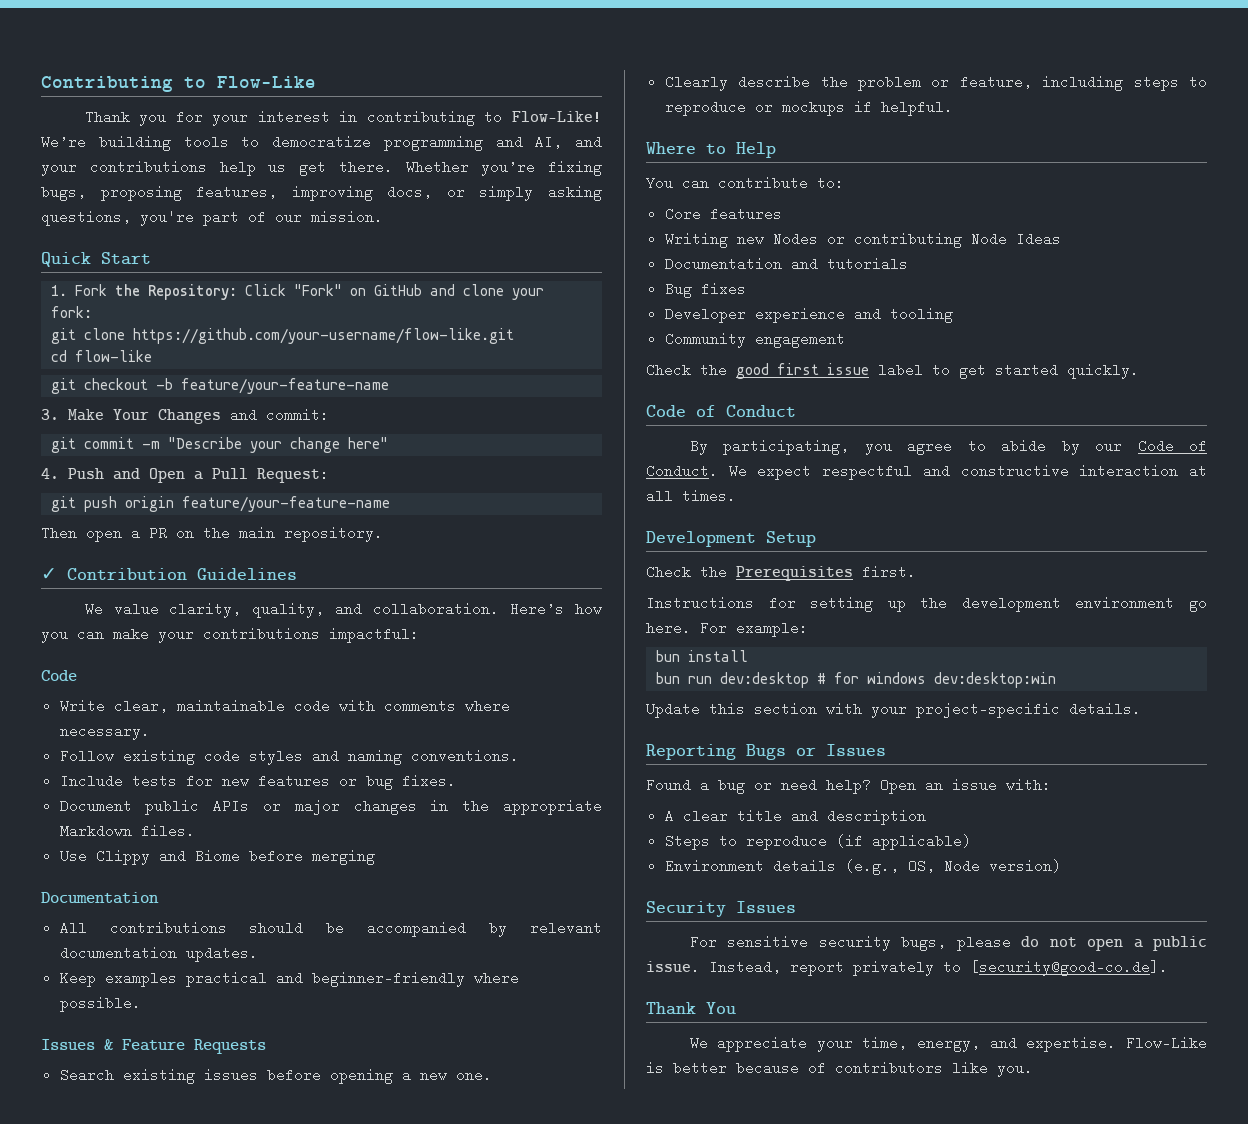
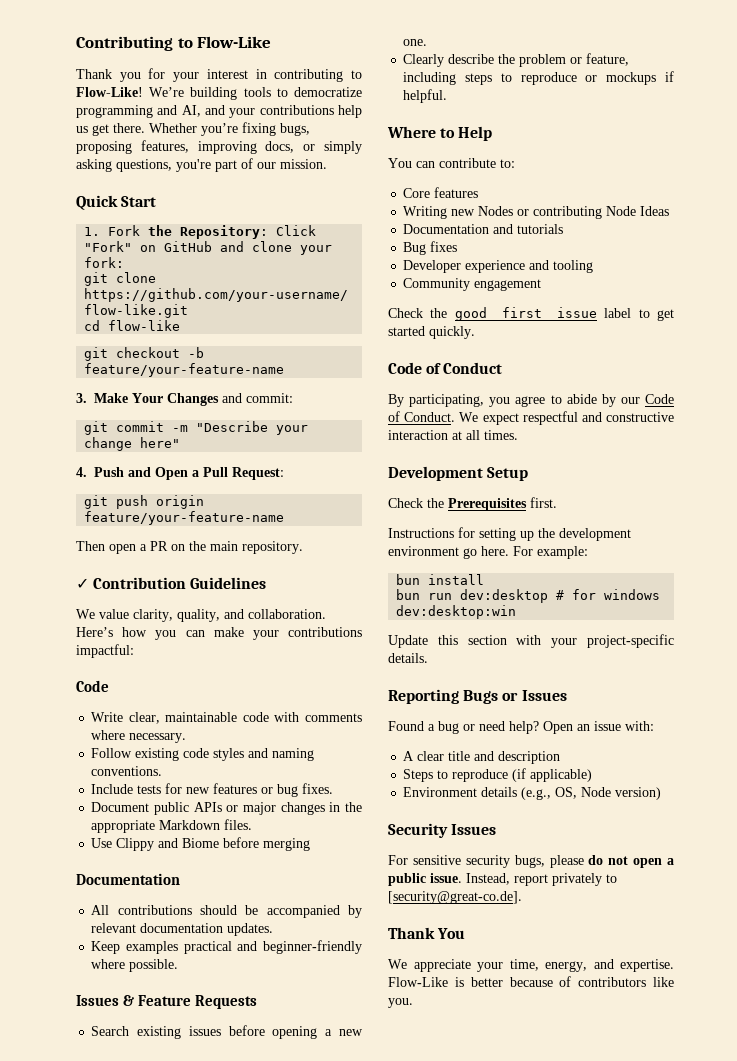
[970,960,1168,976] [security@good-co.de]. -> [388,891,522,904] [security@great-co.de].

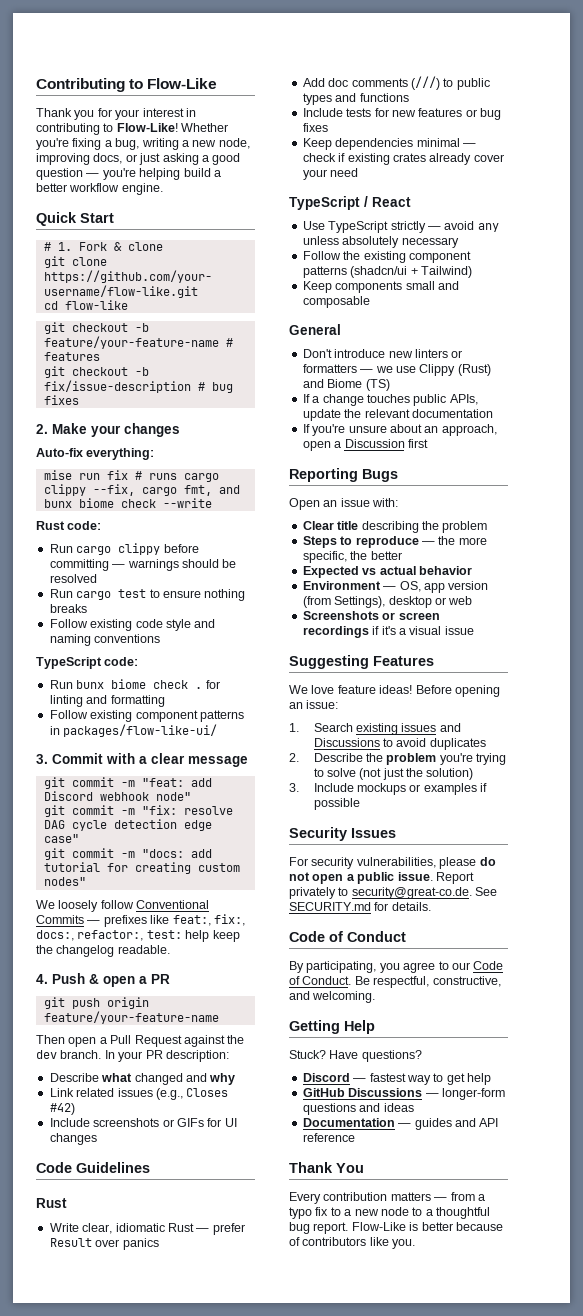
[149,87,362,100] [76,105,362,118] [76,122,310,136] [76,140,362,154] [76,158,327,172] We’re building tools to democratize programming and AI, and your contributions help us get there. Whether you’re fixing bugs, proposing features, improving docs, or simply asking questions, you're part of our mission. -> [181,123,229,132] [36,138,250,150] [36,153,241,165] [36,168,221,180] [36,183,163,195] Whether you're fixing a bug, writing a new node, improving docs, or just asking a good question — you're helping build a better workflow engine.
(157, 201) none -> [43,242,51,251] #
[148,225,317,239] [84,241,333,255] [84,257,125,268] the Repository: Click "Fork" on GitHub and clone your fork: -> [113,242,163,251] & clone
[76,393,293,406] [84,421,309,435] [84,437,181,451] [76,467,284,480] // 3. Make Your Changes and commit: // git commit -m "Describe your change here" // 4. Push and Open a Pull Request: -> [225,338,233,347] [43,352,100,361] [43,366,149,378] [43,380,233,393] [43,395,79,405] [36,423,180,437] [36,448,155,460] [43,470,219,482] [43,484,240,496] [43,498,212,508] [36,521,102,530] [49,543,199,555] [49,559,237,571] [49,574,97,583] [49,589,246,601] [49,604,87,613] [49,619,216,631] [49,634,161,646] [36,657,139,669] [49,679,220,689] [49,695,165,707] [49,710,244,722] [49,724,218,737] [36,753,248,767] [43,777,212,789] [43,791,191,801] [43,805,233,817] [43,819,212,831] [43,834,79,843] [43,848,212,860] [43,862,240,874] [43,877,86,886] [36,900,210,912] [36,914,245,927] [36,930,240,942] [36,945,170,957] [36,973,170,987] # features // git checkout -b fix/issue-description # bug fixes // 2. Make your changes // Auto-fix everything: // mise run fix # runs cargo clippy --fix, cargo fmt, and bunx biome check --write // Rust code: // Run cargo clippy before committing — warnings should be resolved // Run cargo test to ensure nothing breaks // Follow existing code style and naming conventions // TypeScript code: // Run bunx biome check . for linting and formatting // Follow existing component patterns in packages/flow-like-ui/ // 3. Commit with a clear message // git commit -m "feat: add Discord webhook node" // git commit -m "fix: resolve DAG cycle detection edge case" // git commit -m "docs: add tutorial for creating custom nodes" // We loosely follow Conventional Commits — prefixes like feat:, fix:, docs:, refactor:, test: help keep the changelog readable. // 4. Push & open a PR
[150,541,303,554] [76,577,267,589] [76,609,326,622] [76,627,362,640] [76,644,134,658] [76,680,109,692] [91,712,363,724] [91,730,187,743] [91,748,315,761] [91,766,163,776] PR on the main repository. // ✓ Contribution Guidelines // We value clarity, quality, and collaboration. Here’s how you can make your contributions impactful: // Code // Write clear, maintainable code with comments where necessary. // Follow existing code styles and naming conventions. -> [110,1035,245,1047] [36,1050,229,1062] [49,1073,236,1085] [49,1088,229,1100] [49,1103,75,1115] [49,1118,237,1127] [49,1133,97,1145] [36,1162,150,1173] [36,1198,67,1208] [49,1223,245,1235] [49,1238,159,1250] [302,76,490,90] [302,93,409,105] Pull Request against the dev branch. In your PR description: // Describe what changed and why // Link related issues (e.g., Closes #42) // Include screenshots or GIFs for UI changes // Code Guidelines // Rust // Write clear, idiomatic Rust — prefer Result over panics // Add doc comments (///) to public types and functions
[302,783,334,794] [91,802,363,815] [91,819,253,833] [91,837,311,851] [76,873,180,885] [91,905,362,918] [91,923,274,936] [91,940,362,954] [91,959,179,972] [76,995,257,1009] [91,1025,364,1039] [403,39,428,46] [403,53,630,67] [403,71,674,85] [403,89,448,103] [387,126,493,141] [388,158,515,168] [403,187,479,198] [403,206,670,219] [403,224,564,234] [403,241,458,255] [403,260,594,273] [403,278,542,291] [388,307,674,321] [388,326,475,339] fixes. // Document public APIs or major changes in the appropriate Markdown files. // Use Clippy and Biome before merging // Documentation // All contributions should be accompanied by relevant documentation updates. // Keep examples practical and beginner-friendly where possible. // Issues & Feature Requests // Search existing issues before opening a new one. // Clearly describe the problem or feature, including steps to reproduce or mockups if helpful. // Where to Help // You can contribute to: // Core features // Writing new Nodes or contributing Node Ideas // Documentation and tutorials // Bug fixes // Developer experience and tooling // Community engagement // Check the good first issue label to get started quickly. -> [302,123,328,132] [302,138,476,150] [302,153,504,165] [302,168,359,180] [289,196,411,210] [302,221,499,233] [302,236,459,248] [302,251,471,263] [302,266,472,278] [302,281,459,293] [302,296,370,308] [289,324,341,335] [302,349,463,358] [302,364,491,376] [302,379,390,391] [302,394,478,406] [302,409,493,421] [302,424,497,436] [302,439,428,451] [289,468,398,482] [289,498,399,510] [302,521,488,533] [302,536,487,548] [302,551,402,563] [302,566,472,578] [302,581,489,593] [302,596,473,608] [302,611,440,620] [302,626,474,638] [289,655,434,669] [289,685,500,697] [289,700,339,709] [289,723,461,735] [313,738,486,750] [289,753,507,765] [313,768,474,780] [289,783,488,795] [313,798,360,810] [289,827,396,841] [289,857,496,869] [289,872,474,884] [289,887,498,899] [289,902,431,911] fixes // Keep dependencies minimal — check if existing crates already cover your need // TypeScript / React // Use TypeScript strictly — avoid any unless absolutely necessary // Follow the existing component patterns (shadcn/ui + Tailwind) // Keep components small and composable // General // Don't introduce new linters or formatters — we use Clippy (Rust) and Biome (TS) // If a change touches public APIs, update the relevant documentation // If you're unsure about an approach, open a Discussion first // Reporting Bugs // Open an issue with: // Clear title describing the problem // Steps to reproduce — the more specific, the better // Expected vs actual behavior // Environment — OS, app version (from Settings), desktop or web // Screenshots or screen recordings if it's a visual issue // Suggesting Features // We love feature ideas! Before opening an issue: // 1. Search existing issues and Discussions to avoid duplicates // 2. Describe the problem you're trying to solve (not just the solution) // 3. Include mockups or examples if possible // Security Issues // For security vulnerabilities, please do not open a public issue. Report privately to security@great-co.de. See SECURITY.md for details.
[566,394,616,407] abide by -> (449, 965) none
[459,411,674,425] [388,430,518,440] [388,466,529,481] [388,497,557,511] [388,527,631,541] [388,546,588,559] [396,574,485,585] [396,589,661,603] [396,605,517,619] [388,634,674,648] [388,653,428,663] [388,689,567,704] [388,721,654,734] [403,751,561,764] [403,768,593,782] [403,787,662,800] [388,823,497,838] [388,855,674,868] [388,873,617,886] [388,891,522,904] [388,927,466,939] [388,959,674,972] We expect respectful and constructive interaction at all times. // Development Setup // Check the Prerequisites first. // Instructions for setting up the development environment go here. For example: // bun install // bun run dev:desktop # for windows dev:desktop:win // Update this section with your project-specific details. // Reporting Bugs or Issues // Found a bug or need help? Open an issue with: // A clear title and description // Steps to reproduce (if applicable) // Environment details (e.g., OS, Node version) // Security Issues // For sensitive security bugs, please do not open a public issue. Instead, report privately to [security@great-co.de]. // Thank You // We appreciate your time, energy, and expertise. -> [354,976,501,988] [289,991,376,1003] [289,1020,375,1034] [289,1050,422,1062] [302,1073,491,1085] [302,1088,505,1100] [302,1103,414,1115] [302,1118,499,1130] [302,1133,355,1142] [289,1162,364,1173] [289,1192,485,1204] [289,1207,490,1219] [289,1222,349,1234] Be respectful, constructive, and welcoming. // Getting Help // Stuck? Have questions? // Discord — fastest way to get help // GitHub Discussions — longer-form questions and ideas // Documentation — guides and API reference // Thank You // Every contribution matters — from a typo fix to a new node to a thoughtful bug report.

